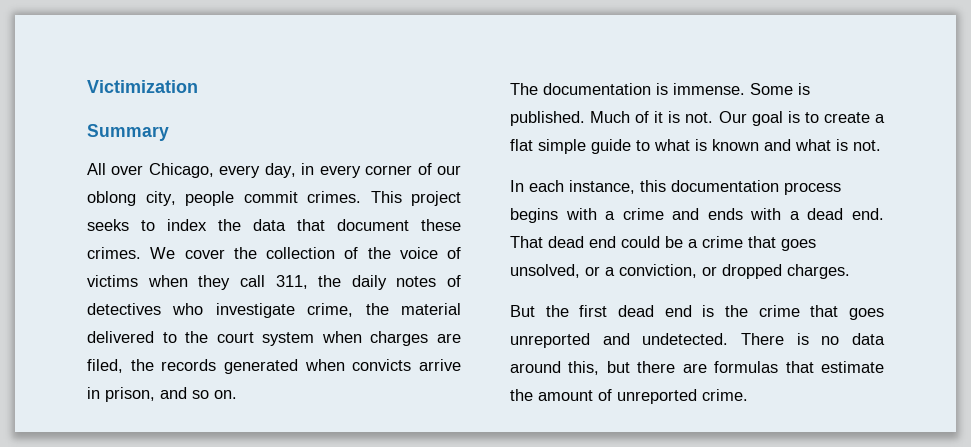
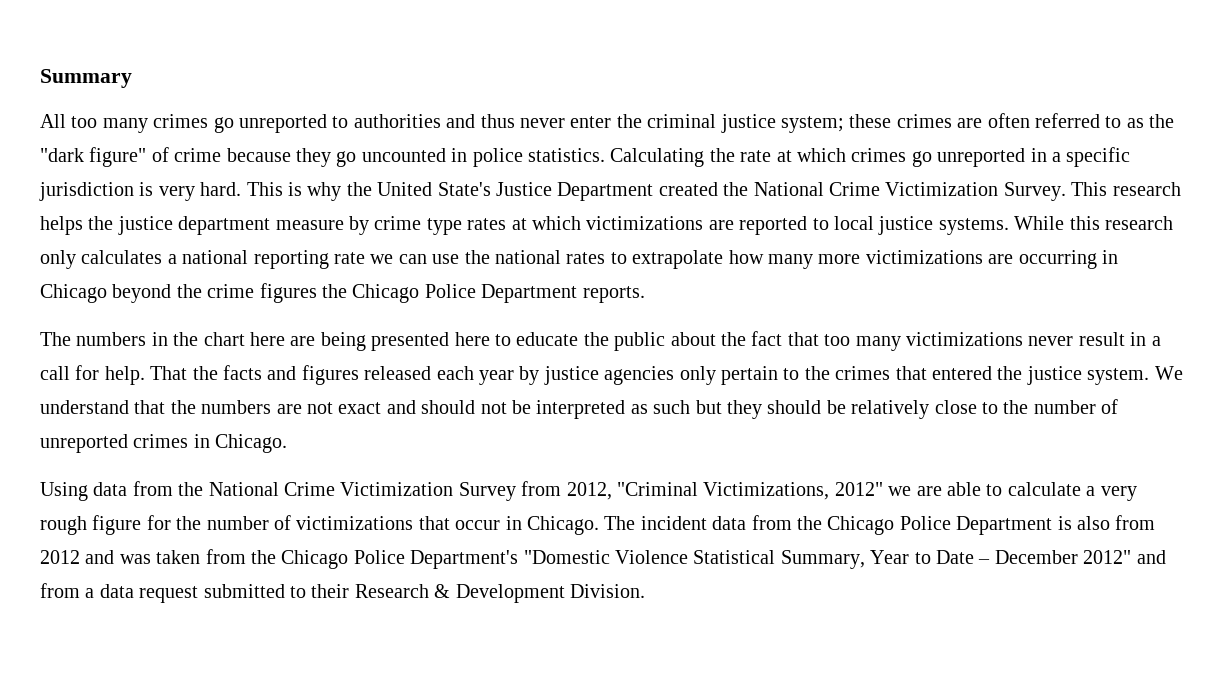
[87,80,198,93] Victimization // -> (40, 78) none
[111,163,462,178] [87,191,461,206] [87,219,461,231] [87,247,461,259] [87,275,461,290] [87,303,461,318] [87,331,461,346] [87,359,461,374] [87,387,237,402] [510,83,810,95] [510,111,885,126] [510,139,881,154] [510,180,841,195] [510,208,884,223] [510,236,816,251] [510,264,850,279] [510,305,884,320] [510,333,885,348] [510,361,884,375] [510,389,748,404] over Chicago, every day, in every corner of our oblong city, people commit crimes. This project seeks to index the data that document these crimes. We cover the collection of the voice of victims when they call 311, the daily notes of detectives who investigate crime, the material delivered to the court system when charges are filed, the records generated when convicts arrive in prison, and so on. // The documentation is immense. Some is published. Much of it is not. Our goal is to create a flat simple guide to what is known and what is not. // In each instance, this documentation process begins with a crime and ends with a dead end. That dead end could be a crime that goes unsolved, or a conviction, or dropped charges. // But the first dead end is the crime that goes unreported and undetected. There is no data around this, but there are formulas that estimate the amount of unreported crime. -> [71,113,1175,133] [40,147,1131,167] [39,182,1181,201] [40,216,1173,235] [40,250,1118,269] [40,283,645,303] [40,331,1161,351] [40,365,1183,385] [40,399,1119,419] [40,434,288,453] [40,481,1137,501] [40,515,1156,535] [40,549,1166,569] [40,583,645,603] too many crimes go unreported to authorities and thus never enter the criminal justice system; these crimes are often referred to as the "dark figure" of crime because they go uncounted in police statistics. Calculating the rate at which crimes go unreported in a specific jurisdiction is very hard. This is why the United State's Justice Department created the National Crime Victimization Survey. This research helps the justice department measure by crime type rates at which victimizations are reported to local justice systems. While this research only calculates a national reporting rate we can use the national rates to extrapolate how many more victimizations are occurring in Chicago beyond the crime figures the Chicago Police Department reports. // The numbers in the chart here are being presented here to educate the public about the fact that too many victimizations never result in a call for help. That the facts and figures released each year by justice agencies only pertain to the crimes that entered the justice system. We understand that the numbers are not exact and should not be interpreted as such but they should be relatively close to the number of unreported crimes in Chicago. // Using data from the National Crime Victimization Survey from 2012, "Criminal Victimizations, 2012" we are able to calculate a very rough figure for the number of victimizations that occur in Chicago. The incident data from the Chicago Police Department is also from 2012 and was taken from the Chicago Police Department's "Domestic Violence Statistical Summary, Year to Date – December 2012" and from a data request submitted to their Research & Development Division.

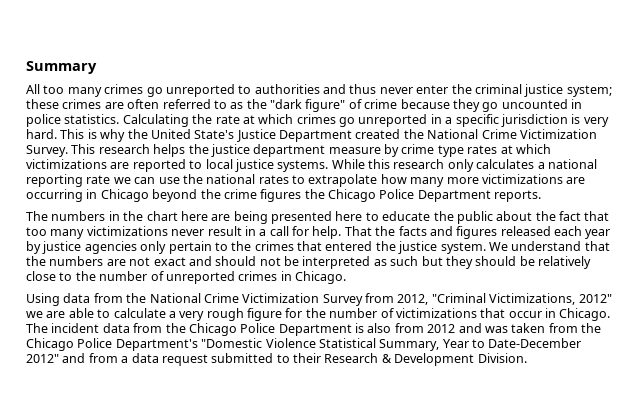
[935,550,1078,564] Date – December -> [488,338,582,348] Date-December

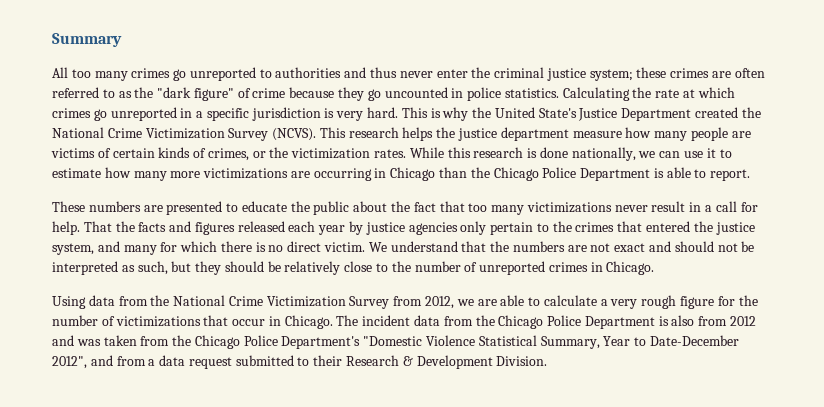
[26,145,68,157] Survey. -> [228,128,317,141] Survey (NCVS).
[384,144,551,157] [26,159,597,172] [26,174,378,187] by crime type rates at which victimizations are reported to local justice systems. While this research only calculates a national reporting rate we can use the national rates to extrapolate -> [625,127,751,141] [51,147,732,161] [52,168,101,178] how many people are victims of certain kinds of crimes, or the victimization rates. While this research is done nationally, we can use it to estimate
[152,189,542,202] [26,211,363,224] beyond the crime figures the Chicago Police Department reports. // The numbers in the chart here are being presented here -> [439,167,751,181] [52,201,223,215] than the Chicago Police Department is able to report. // These numbers are presented
[440,242,486,254] system. -> [52,241,366,255] system, and many for which there is no direct victim.
[390,256,419,266] such -> [137,261,168,275] such,
[431,293,612,305] "Criminal Victimizations, 2012" -> (455, 302) none
[26,354,59,363] 2012" -> [52,356,87,369] 2012",

